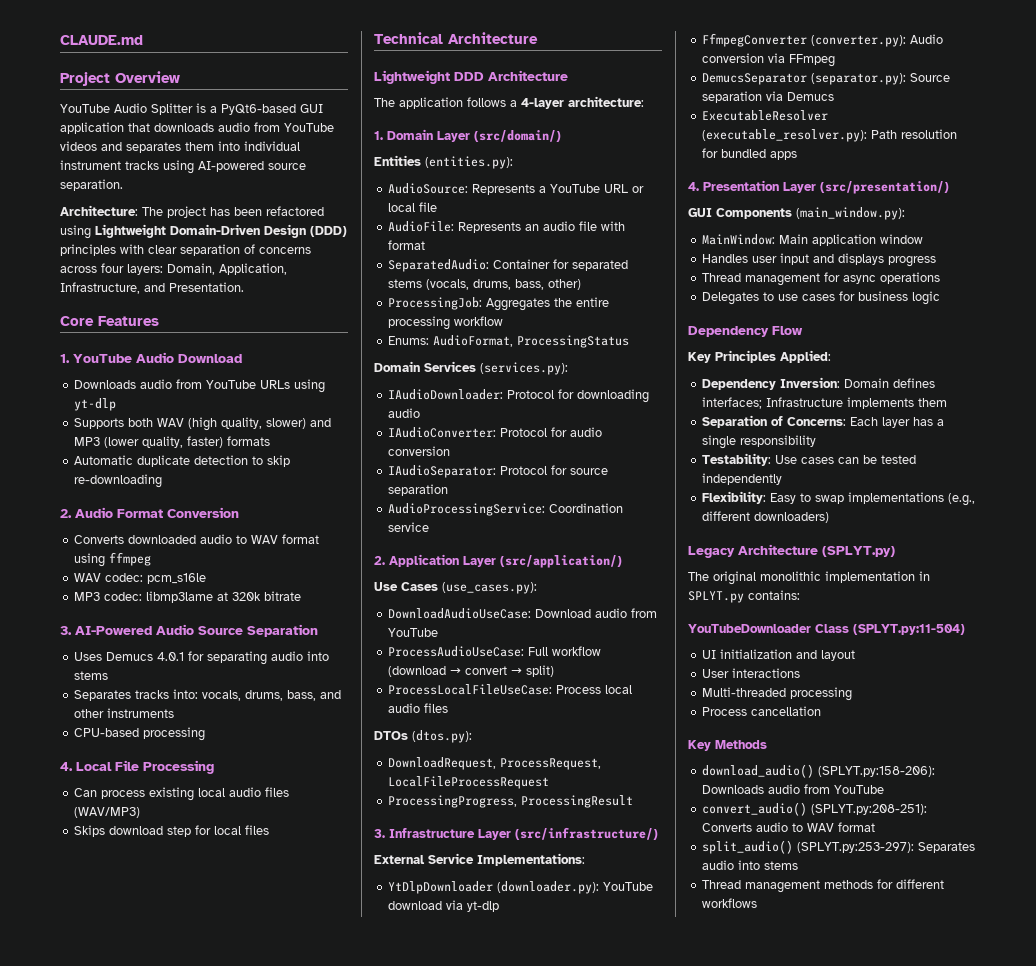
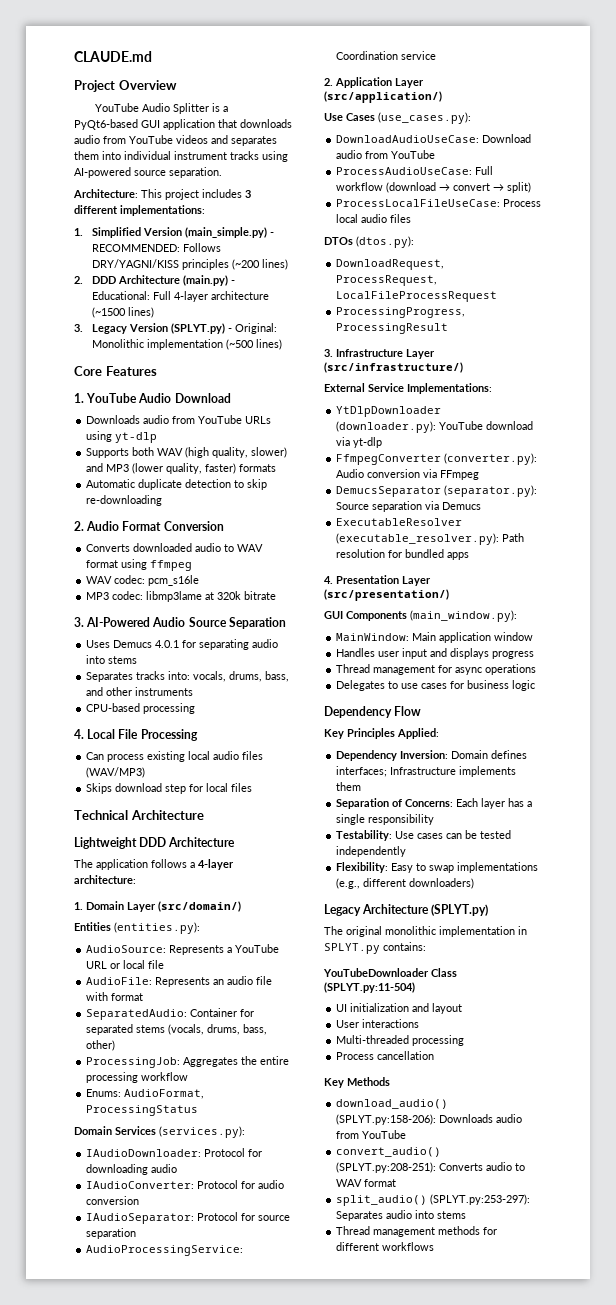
[142,206,324,218] [60,224,347,239] [60,244,311,256] [60,263,287,275] [60,282,244,294] The project has been refactored using Lightweight Domain-Driven Design (DDD) principles with clear separation of concerns across four layers: Domain, Application, Infrastructure, and Presentation. -> [141,189,251,200] [74,205,205,216] [74,227,274,238] [91,243,221,252] [91,259,288,270] [74,275,235,286] [91,291,269,302] [91,307,154,318] [74,323,277,334] [91,339,282,350] This project includes 3 different implementations: // 1. Simplified Version (main_simple.py) - RECOMMENDED: Follows DRY/YAGNI/KISS principles (~200 lines) // 2. DDD Architecture (main.py) - Educational: Full 4-layer architecture (~1500 lines) // 3. Legacy Version (SPLYT.py) - Original: Monolithic implementation (~500 lines)

